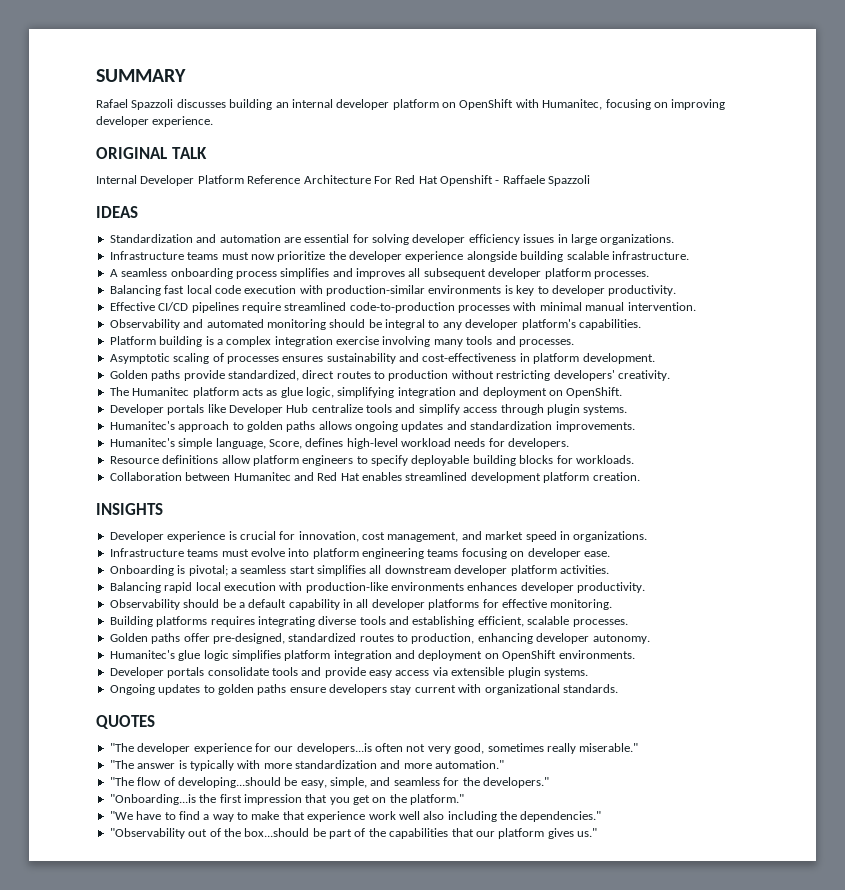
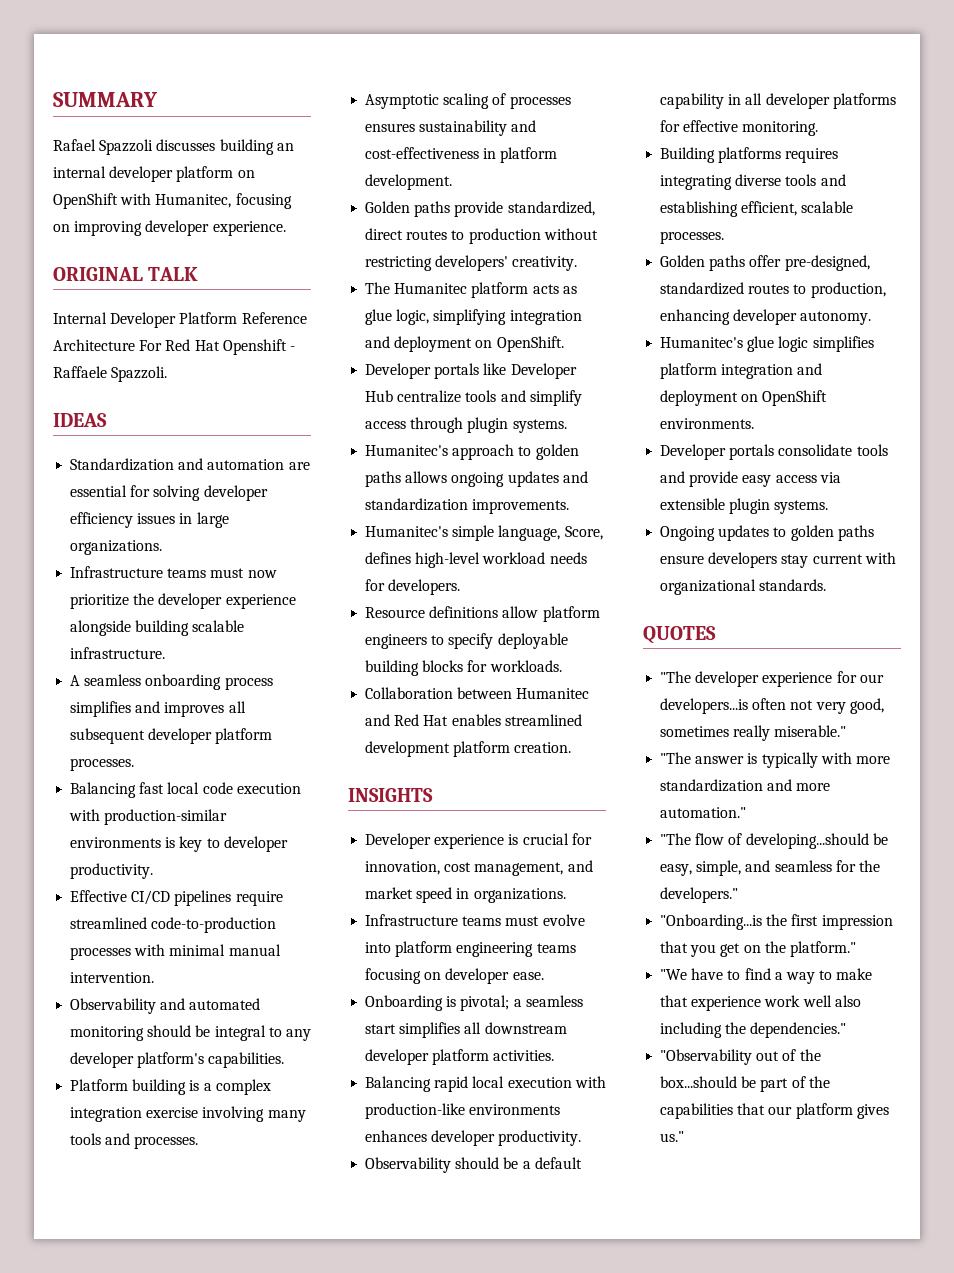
[548,175,591,186] Spazzoli -> [111,366,168,382] Spazzoli.

